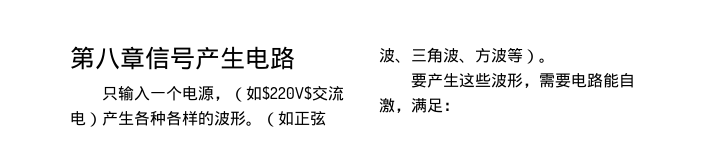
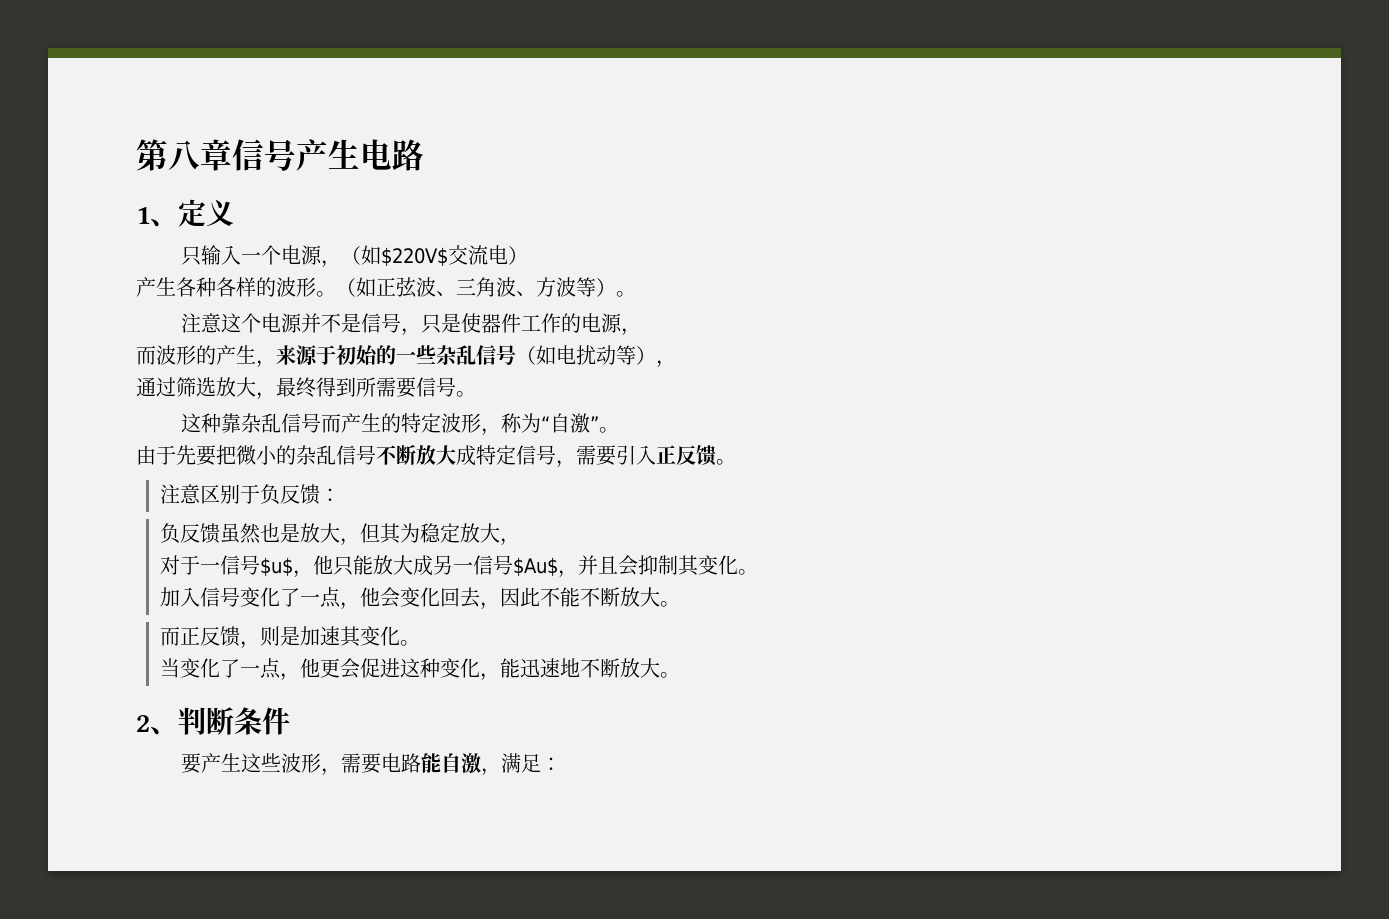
(295, 58) none -> [136,199,234,227] // 1、定义
(102, 119) none -> (528, 255) //
(555, 60) none -> [180,313,641,336] [136,345,676,368] [136,377,476,400] [180,413,619,436] [136,444,736,468] [159,484,340,505] [159,523,520,546] [159,555,758,578] [159,587,680,610] [159,626,420,649] [159,658,680,681] [136,707,290,735] // 注意这个电源并不是信号，只是使器件工作的电源， // 而波形的产生，来源于初始的一些杂乱信号（如电扰动等）， // 通过筛选放大，最终得到所需要信号。 // 这种靠杂乱信号而产生的特定波形，称为“自激”。 // 由于先要把微小的杂乱信号不断放大成特定信号，需要引入正反馈。 // 注意区别于负反馈： // 负反馈虽然也是放大，但其为稳定放大， // 对于一信号$u$，他只能放大成另一信号$Au$，并且会抑制其变化。 // 加入信号变化了一点，他会变化回去，因此不能不断放大。 // 而正反馈，则是加速其变化。 // 当变化了一点，他更会促进这种变化，能迅速地不断放大。 // 2、判断条件

